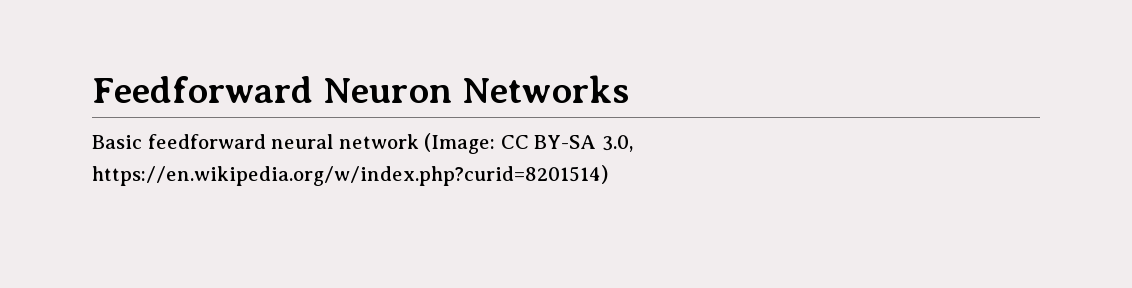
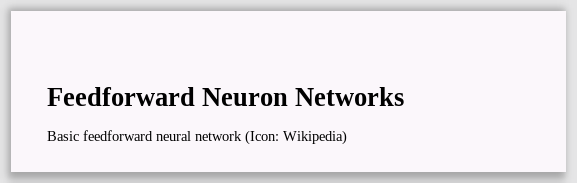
[424,133,633,154] [92,165,608,186] (Image: CC BY-SA 3.0, https://en.wikipedia.org/w/index.php?curid=8201514) -> [245,130,347,145] (Icon: Wikipedia)

